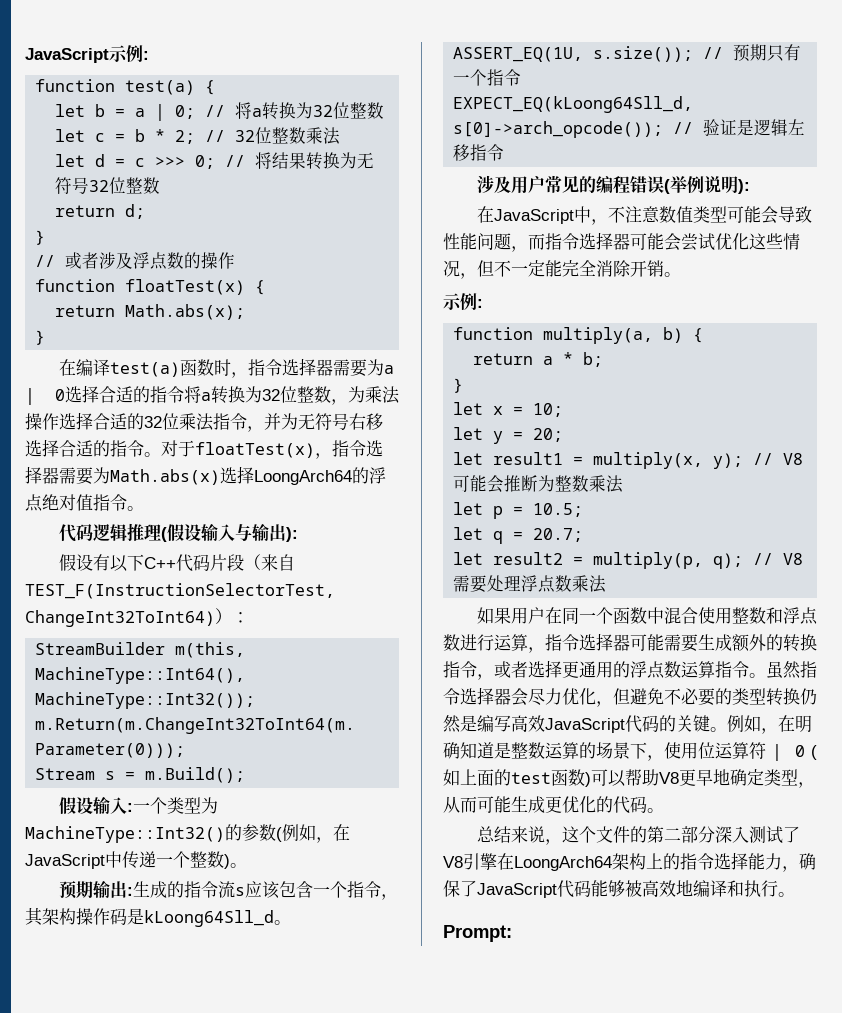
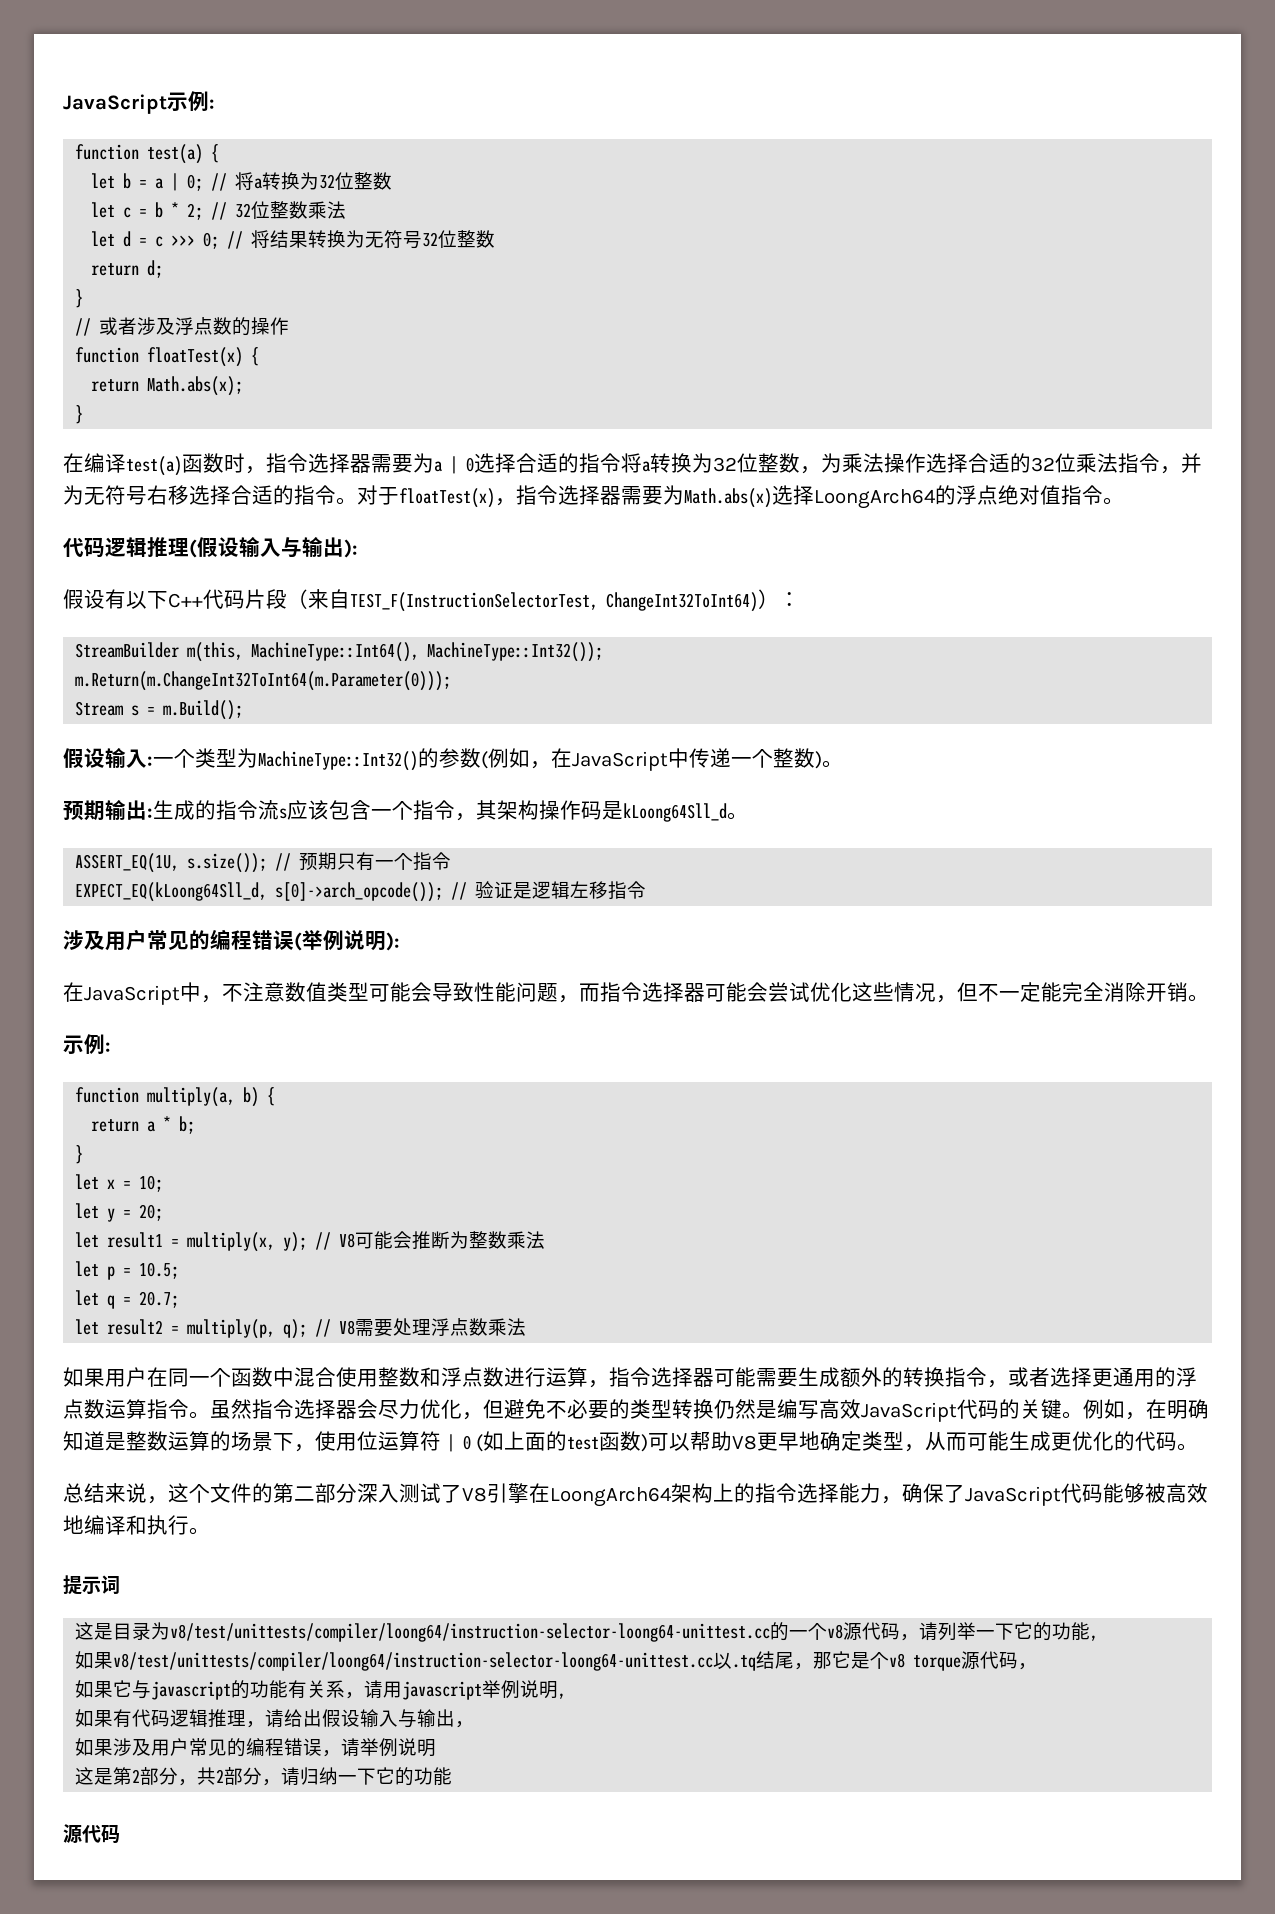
[443,925,512,942] Prompt: -> [63,1575,120,1595] [75,1622,1099,1642] [75,1651,1038,1671] [75,1680,567,1700] [75,1709,475,1728] [75,1738,437,1757] [75,1767,453,1786] [63,1824,120,1843] 提示词 // 这是目录为v8/test/unittests/compiler/loong64/instruction-selector-loong64-unittest.cc的一个v8源代码，请列举一下它的功能, // 如果v8/test/unittests/compiler/loong64/instruction-selector-loong64-unittest.cc以.tq结尾，那它是个v8 torque源代码， // 如果它与javascript的功能有关系，请用javascript举例说明, // 如果有代码逻辑推理，请给出假设输入与输出， // 如果涉及用户常见的编程错误，请举例说明 // 这是第2部分，共2部分，请归纳一下它的功能 // 源代码

